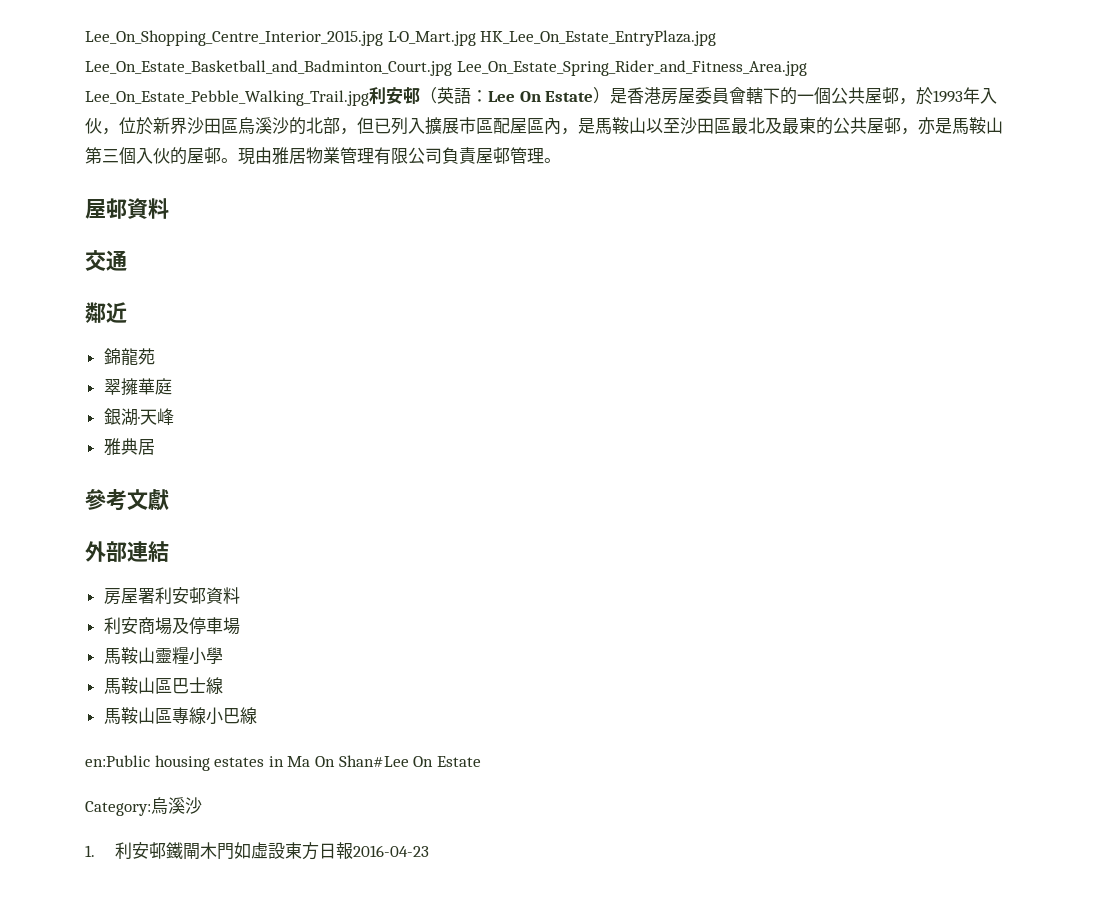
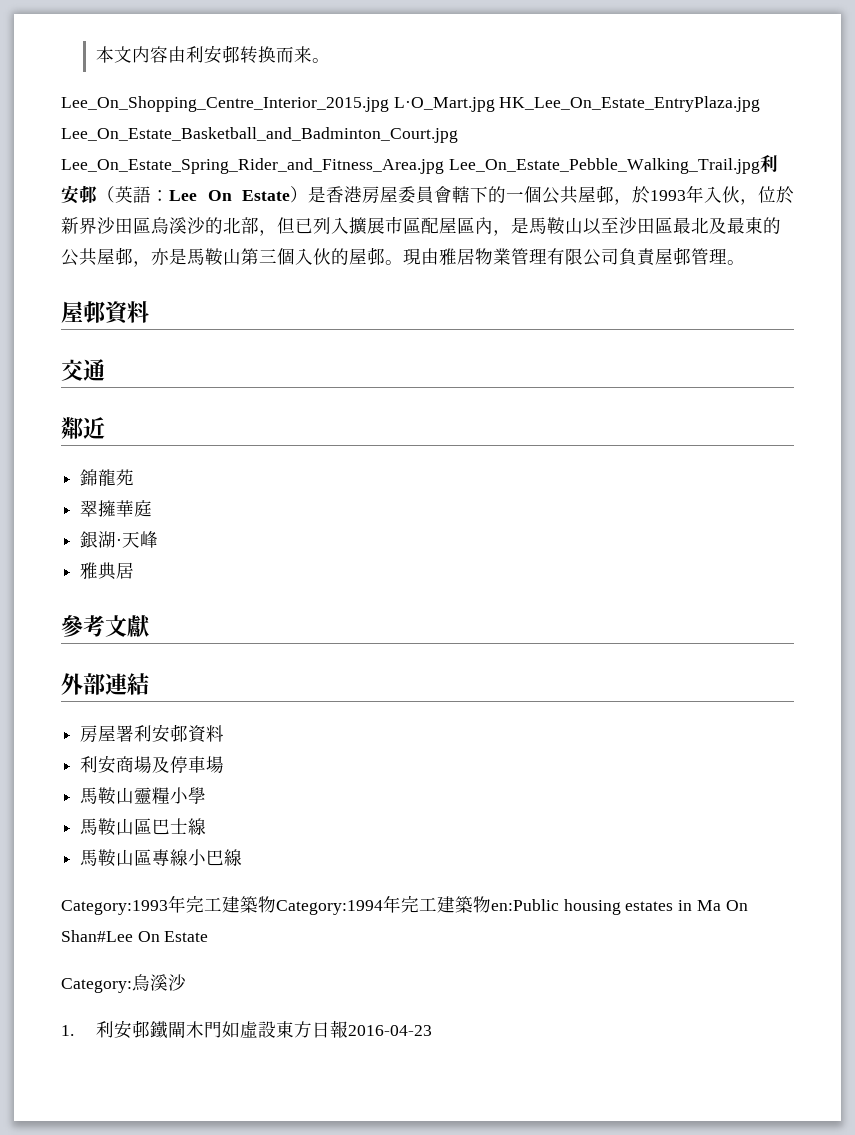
(85, 38) none -> [95,45,330,64] 本文内容由利安邨转换而来。 //
(257, 715) none -> [61,895,491,915] Category:1993年完工建築物Category:1994年完工建築物

